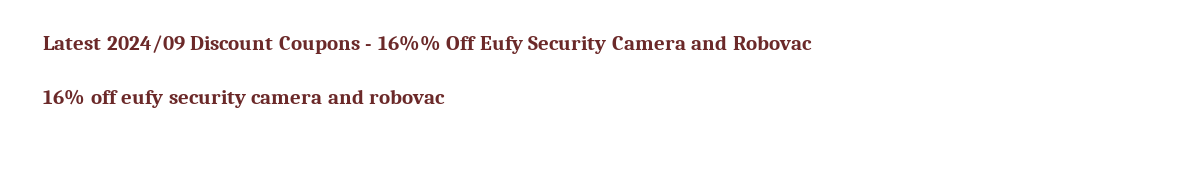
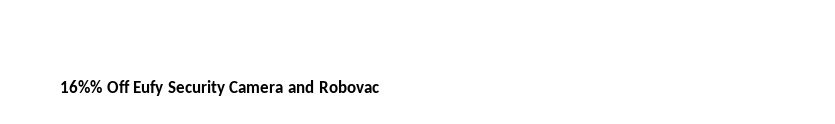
[43,35,373,54] Latest 2024/09 Discount Coupons - -> (60, 86) none
[43,89,446,108] // 16% off eufy security camera and robovac -> (379, 86) none

